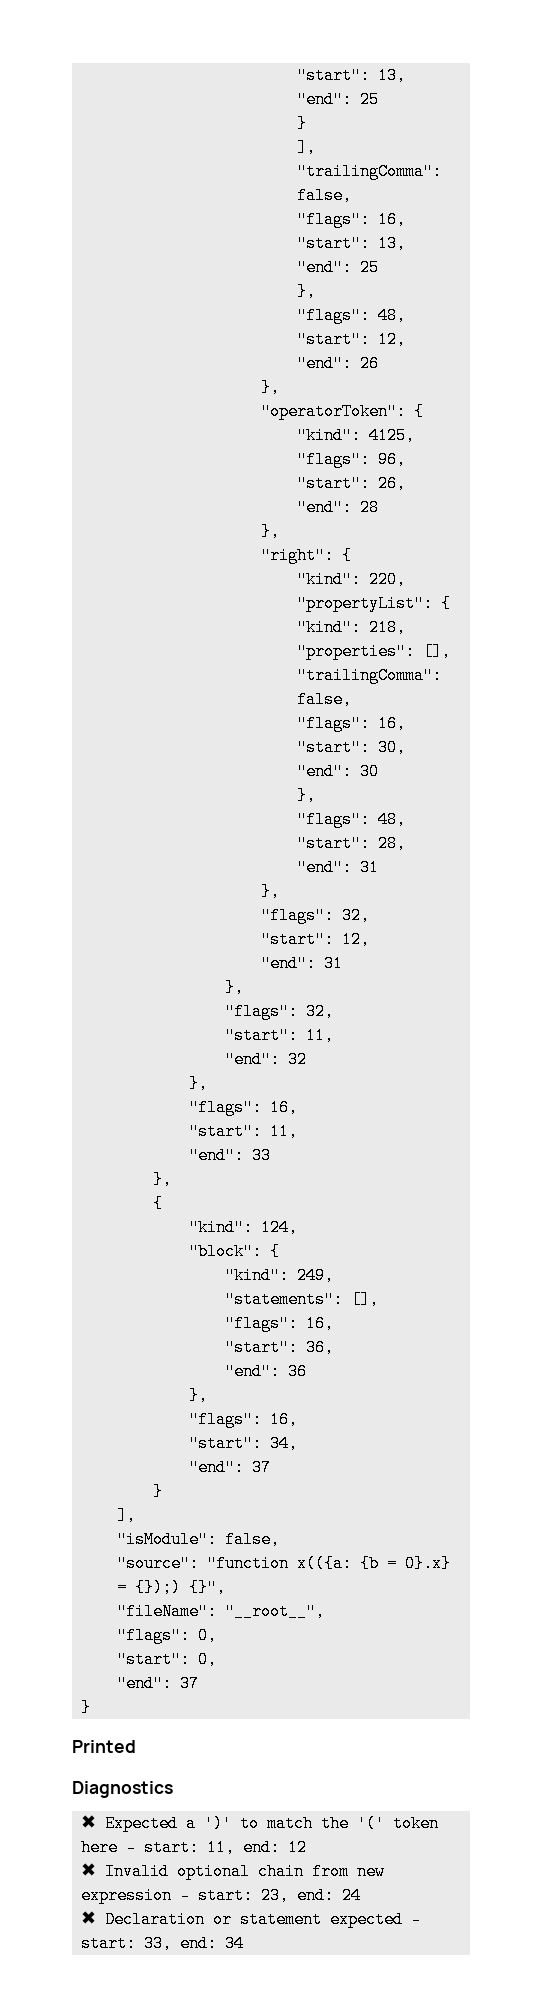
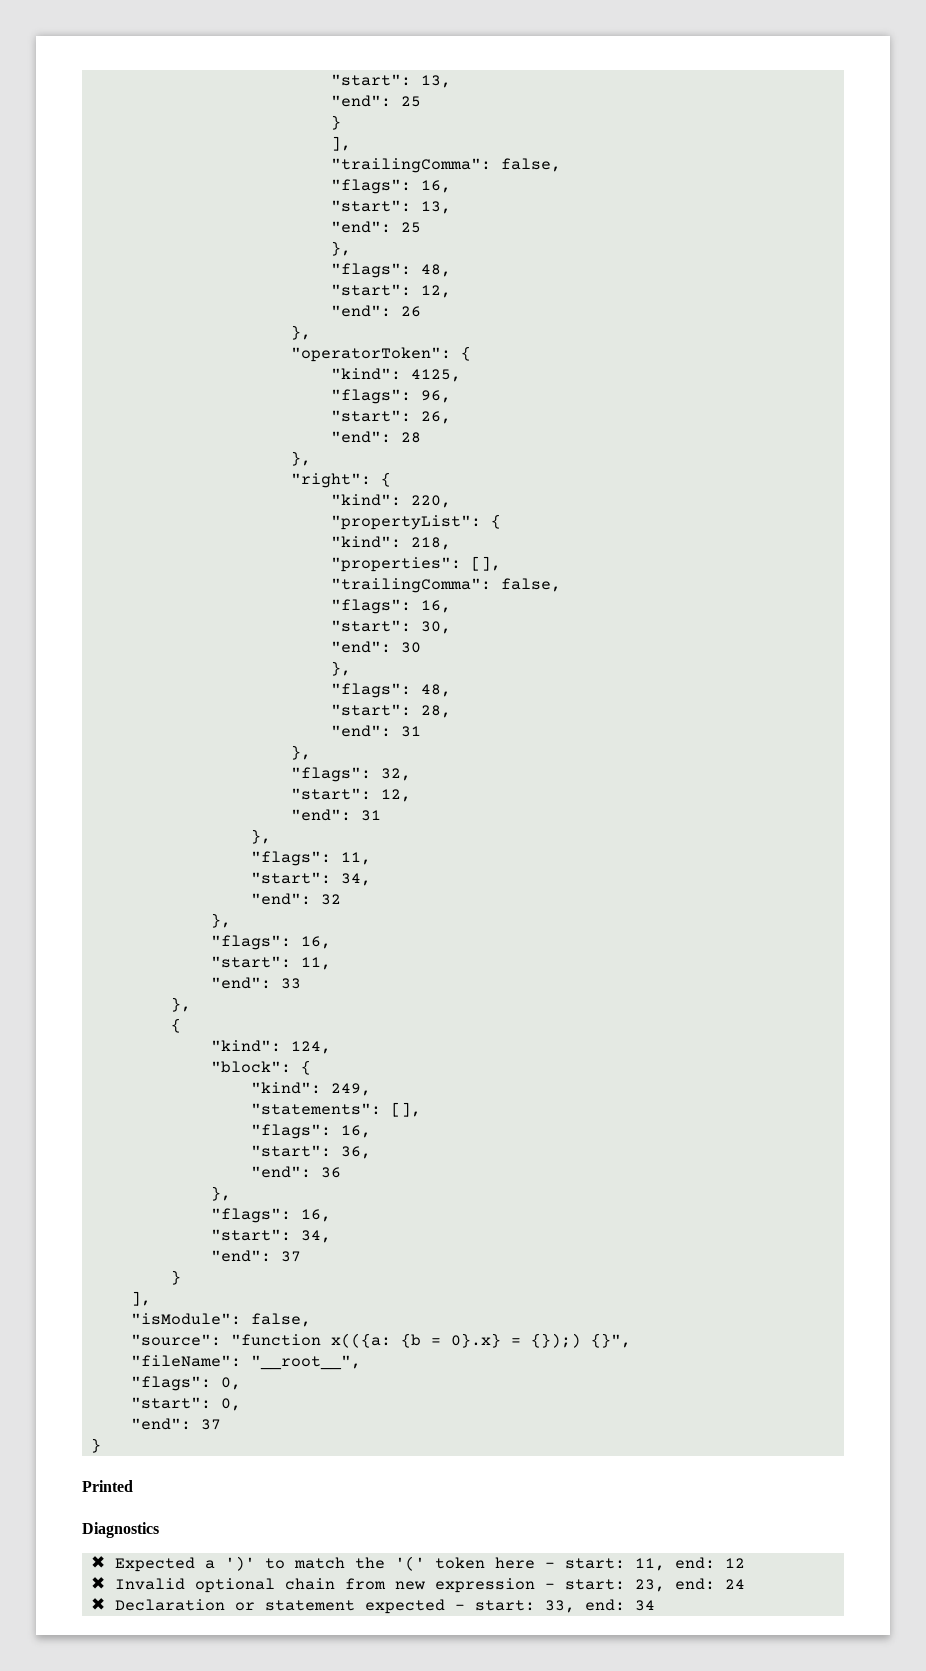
[306,1003,334,1020] [225,1027,334,1044] 32, // "start": 11, -> [340,852,371,865] [250,872,371,886] 11, // "start": 34,

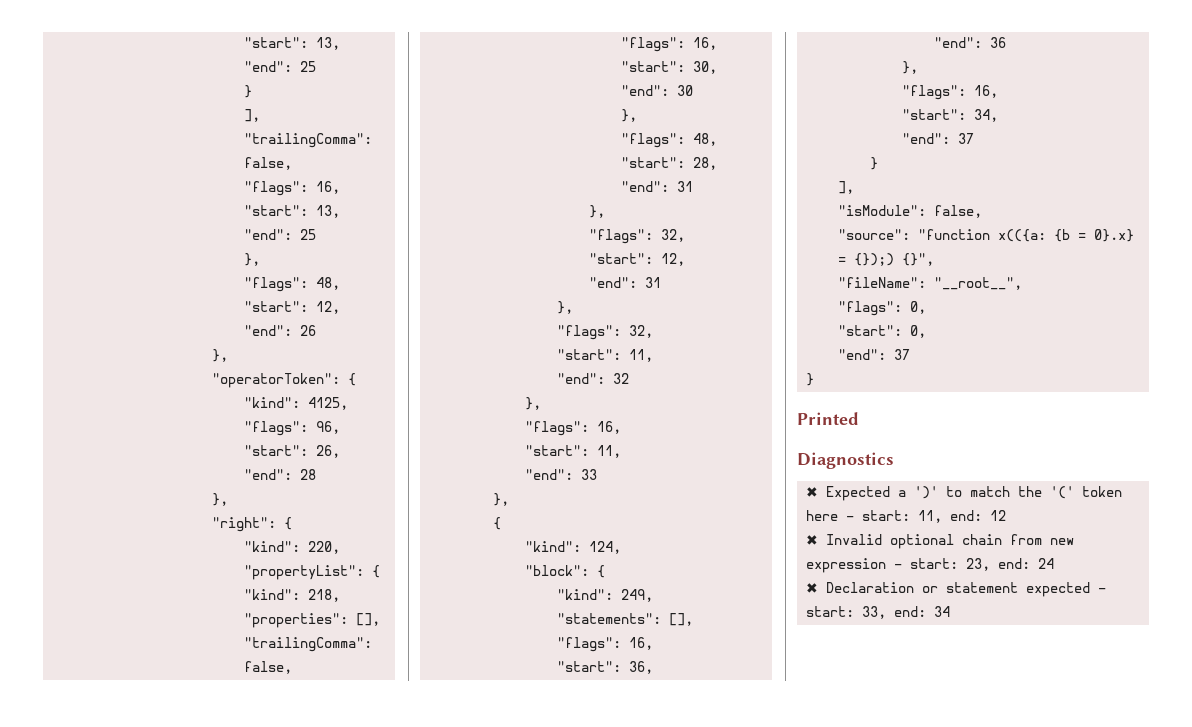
[340,852,371,865] [250,872,371,886] 11, // "start": 34, -> [629,325,653,338] [557,349,653,362] 32, // "start": 11,

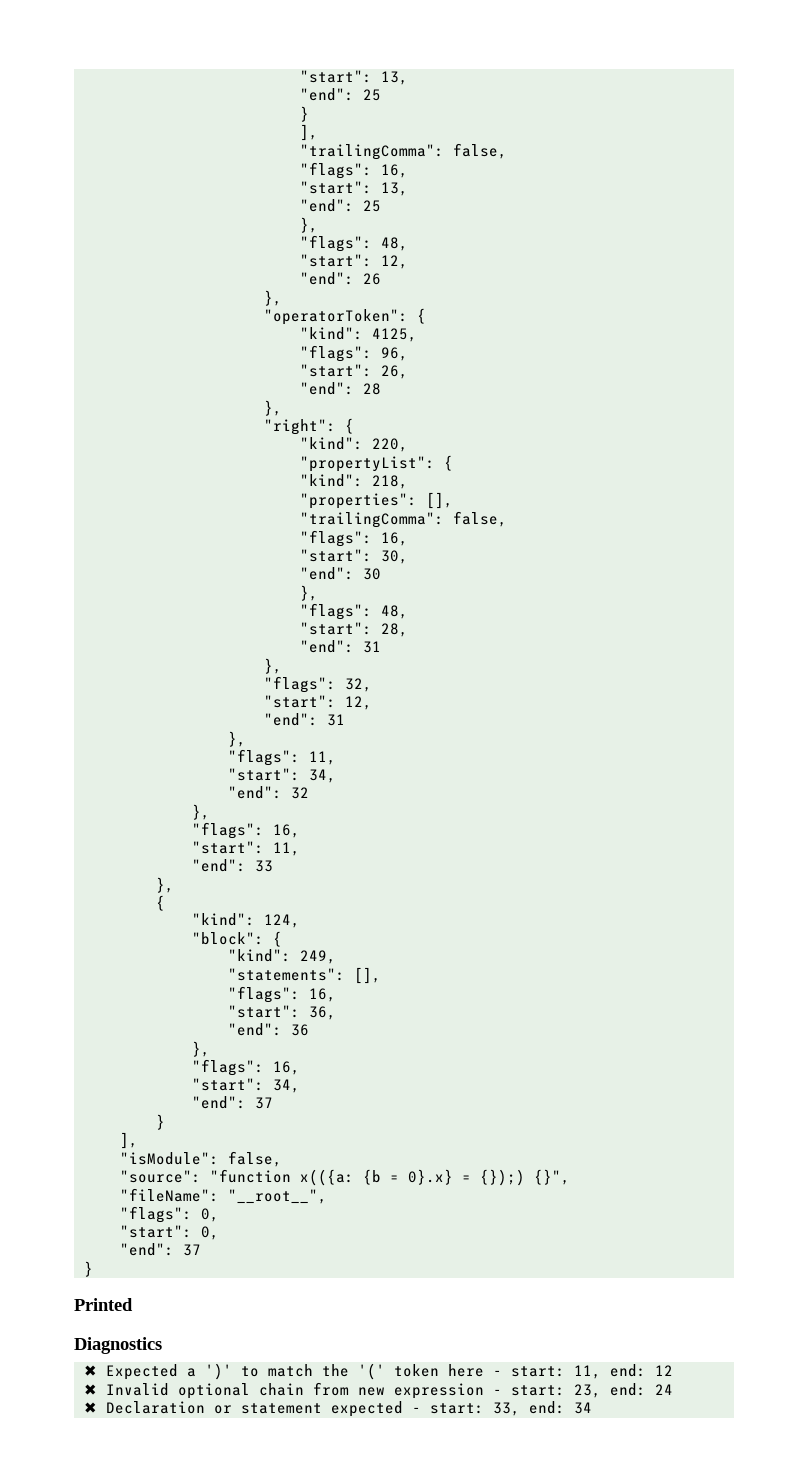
[629,325,653,338] [557,349,653,362] 32, // "start": 11, -> [308,751,336,765] [227,768,336,783] 11, // "start": 34,

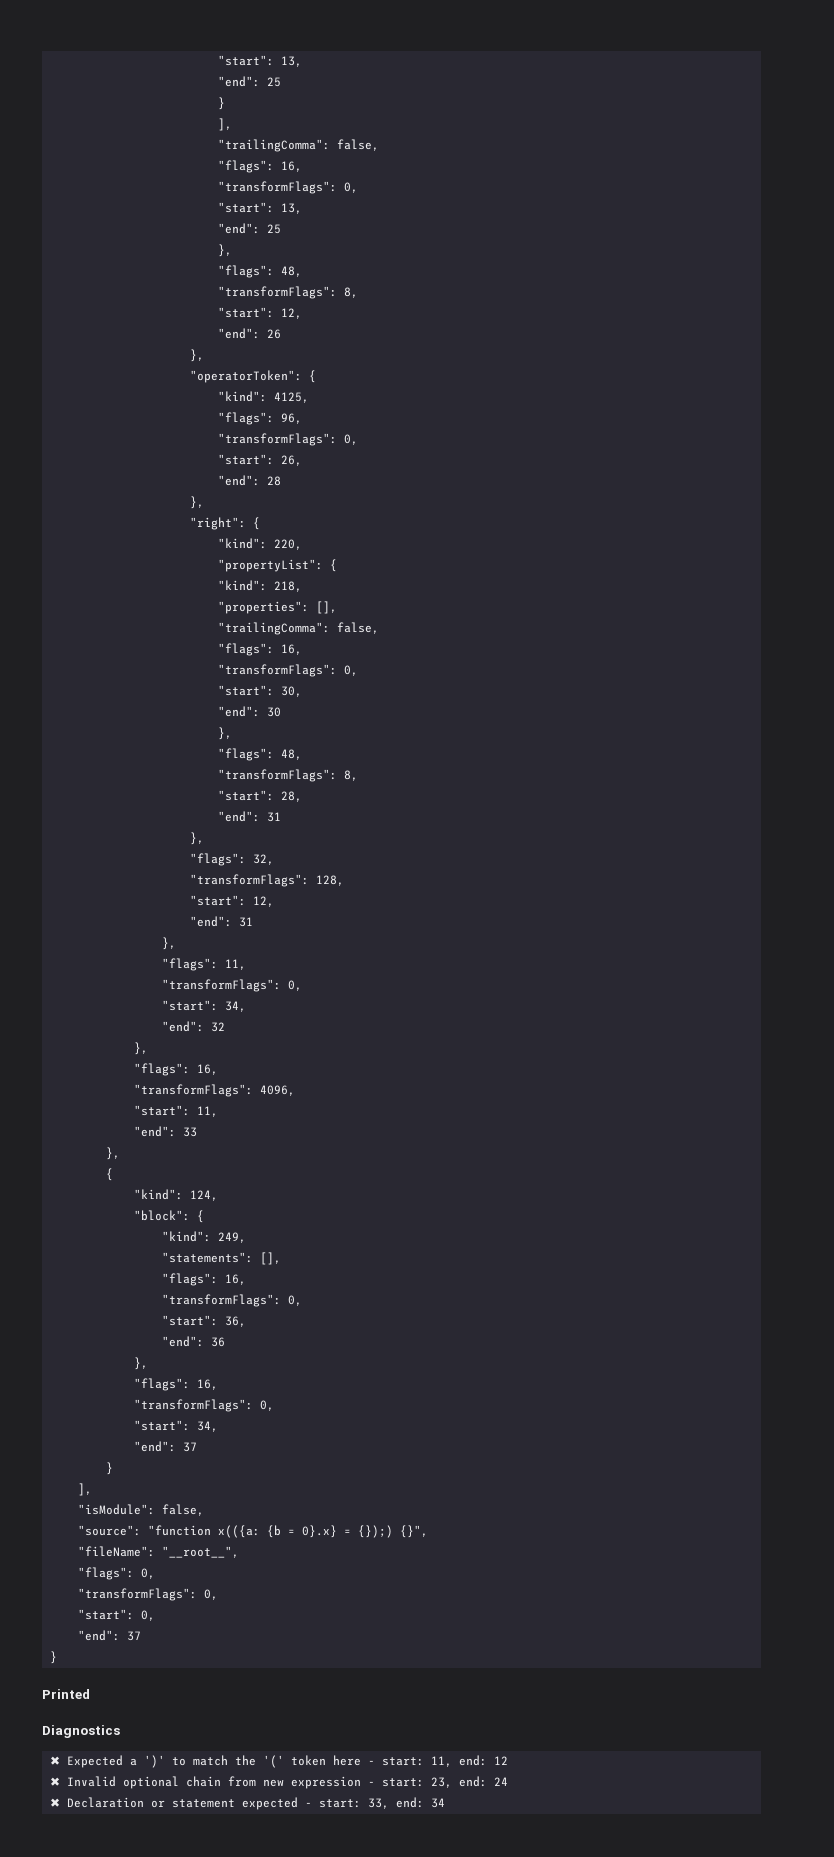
(408, 171) none -> [218,181,359,194] // "transformFlags": 0,
(408, 244) none -> [218,286,359,299] // "transformFlags": 8,
(408, 354) none -> [218,433,359,446] // "transformFlags": 0,
(408, 539) none -> [218,664,359,677] // "transformFlags": 0,
(408, 612) none -> [218,769,359,782] // "transformFlags": 8,
(372, 685) none -> [190,874,345,887] // "transformFlags": 128,
(336, 758) none -> [162,979,303,992] // "transformFlags": 0,
(300, 831) none -> [134,1084,296,1097] // "transformFlags": 4096,
(336, 995) none -> [162,1294,303,1307] // "transformFlags": 0,
(300, 1068) none -> [134,1399,275,1412] // "transformFlags": 0,
(219, 1215) none -> [78,1588,219,1601] // "transformFlags": 0,

